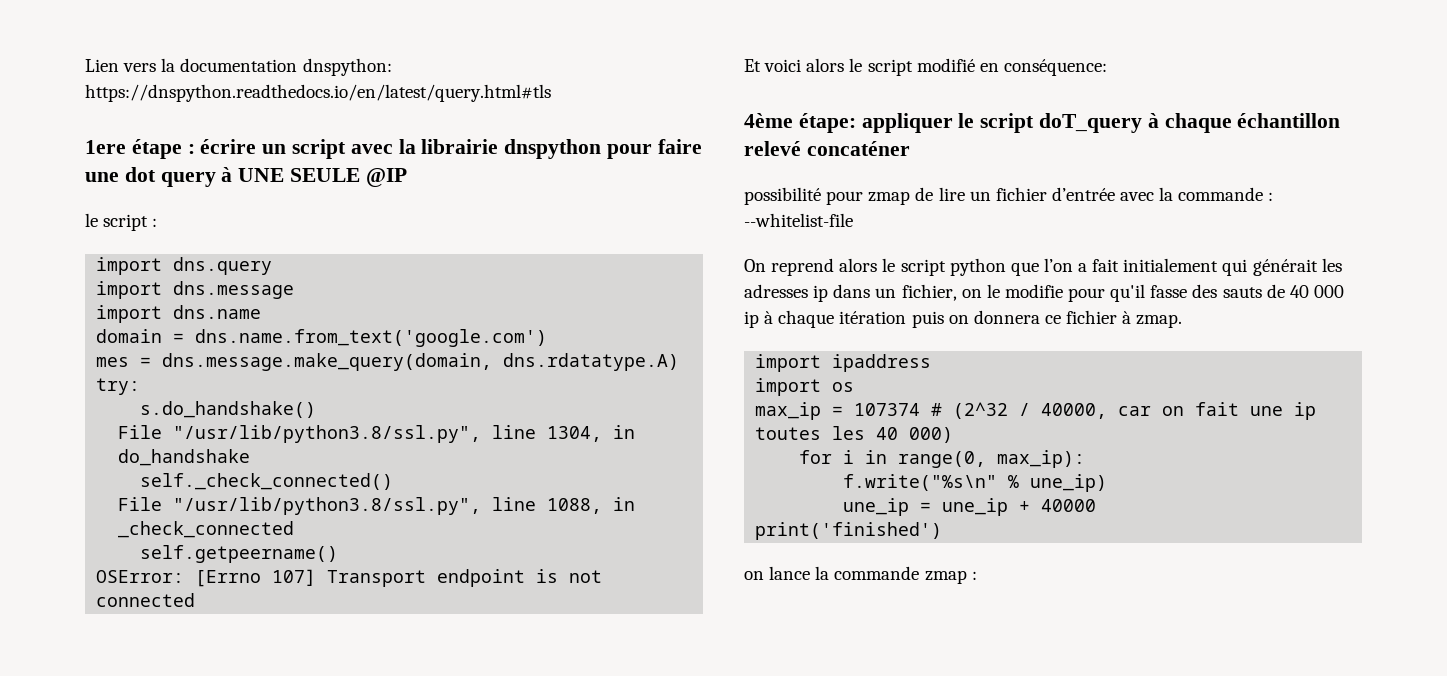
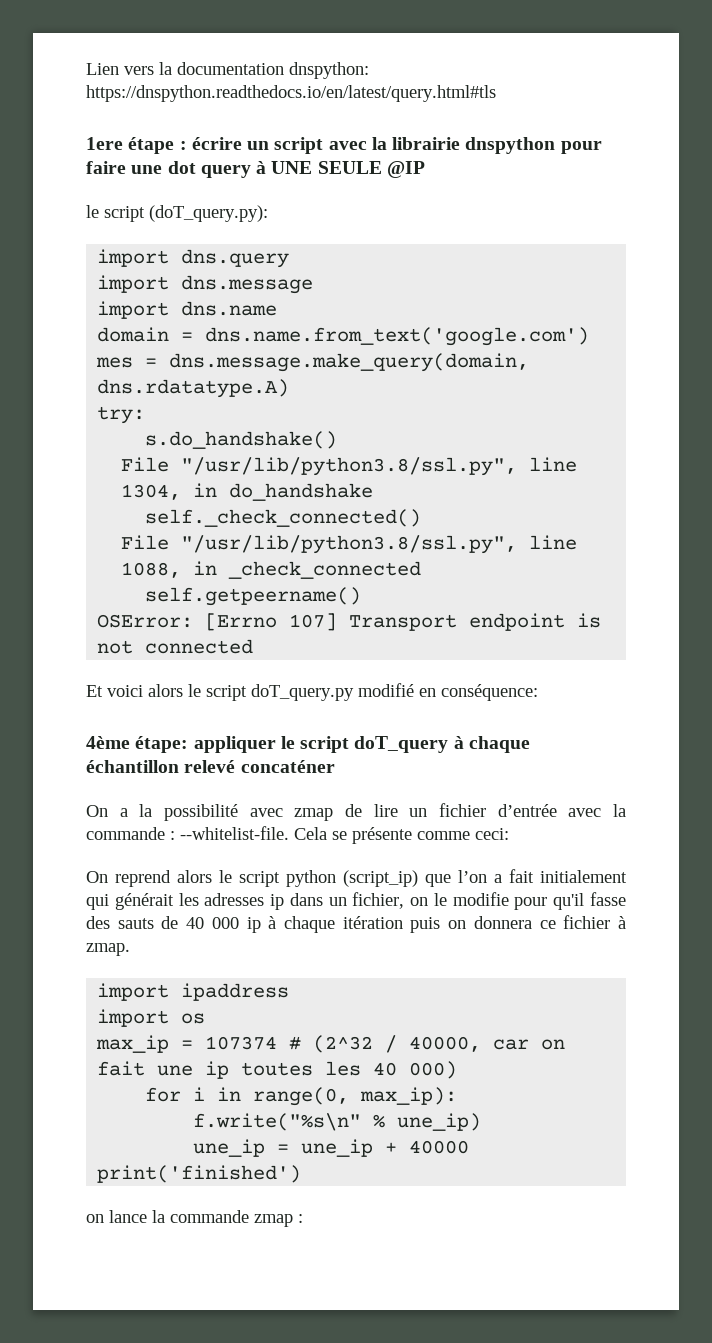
[152,218,158,227] : -> [149,205,268,222] (doT_query.py):
(913, 67) none -> [251,684,354,701] doT_query.py
[744,187,864,205] possibilité pour -> [86,804,283,821] On a la possibilité avec
[744,213,853,227] --whitelist-file -> [180,826,509,844] --whitelist-file. Cela se présente comme ceci:
(1006, 267) none -> [343,870,418,887] (script_ip)

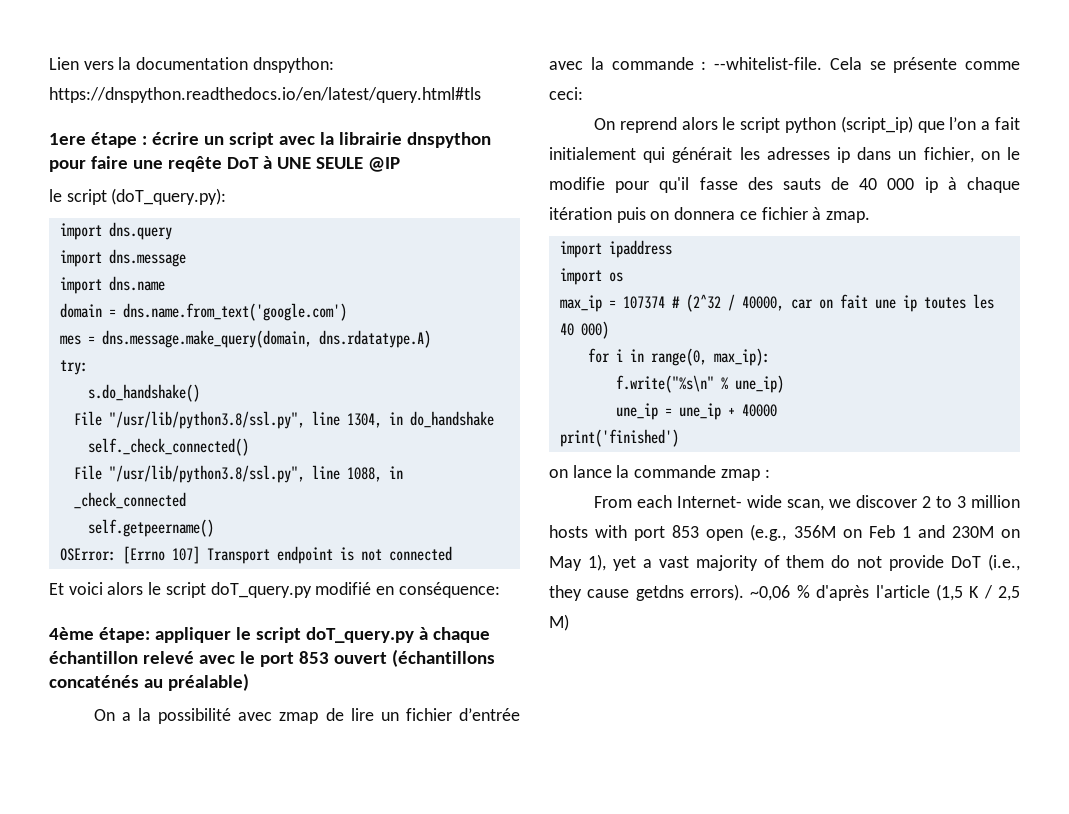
[167,161,251,178] dot query -> [167,156,259,172] reqête DoT
[354,736,449,753] doT_query -> [305,627,414,643] doT_query.py
[240,760,335,773] concaténer -> [198,649,495,667] [49,673,249,691] avec le port 853 ouvert (échantillons concaténés au préalable)
(303, 1218) none -> [593,495,1020,511] [549,524,1020,541] [549,554,1020,571] [549,584,1021,601] [549,614,569,631] // From each Internet- wide scan, we discover 2 to 3 million hosts with port 853 open (e.g., 356M on Feb 1 and 230M on May 1), yet a vast majority of them do not provide DoT (i.e., they cause getdns errors). ~0,06 % d'après l'article (1,5 K / 2,5 M)

